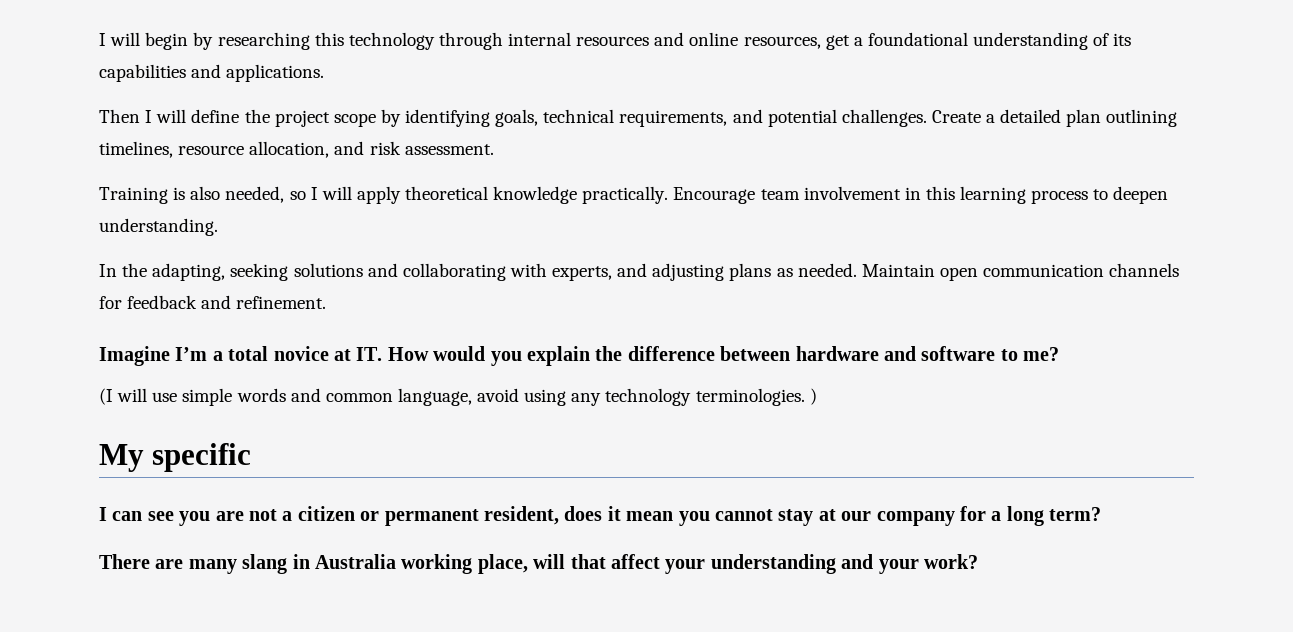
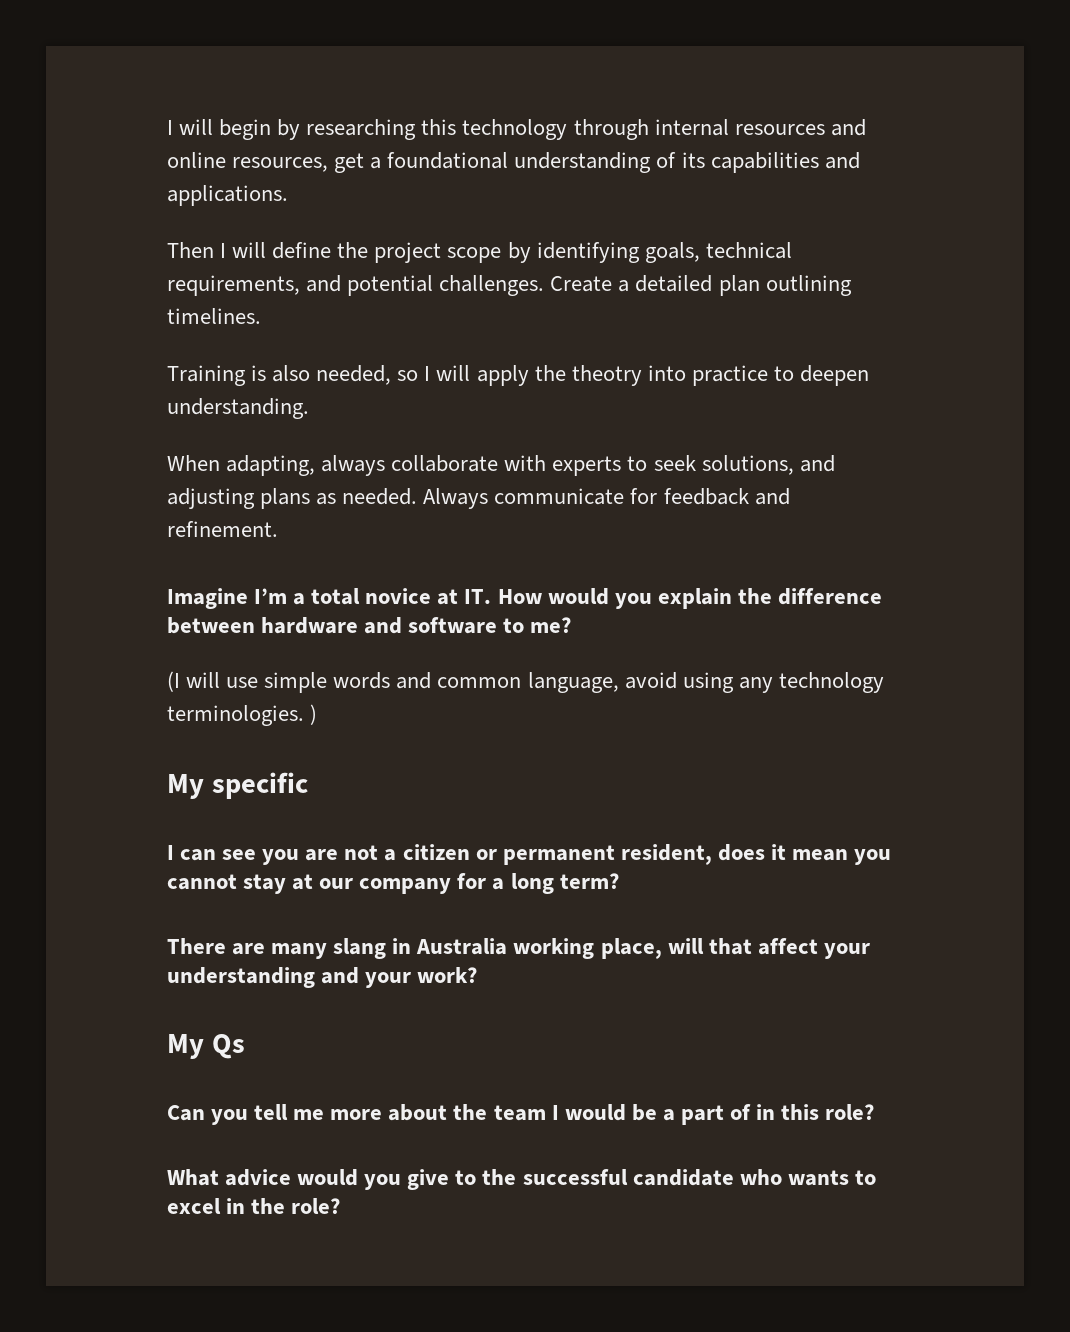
[99,141,494,158] timelines, resource allocation, and risk assessment. -> [167,308,261,324] timelines.
[405,186,1169,204] [99,218,218,236] [99,263,613,281] theoretical knowledge practically. Encourage team involvement in this learning process to deepen understanding. // In the adapting, seeking solutions and collaborating with experts, -> [534,365,869,386] [167,398,309,419] [167,455,794,476] the theotry into practice to deepen understanding. // When adapting, always collaborate with experts to seek solutions,
[861,263,1180,281] Maintain open communication channels -> [423,488,625,509] Always communicate
(978, 561) none -> [167,1034,245,1059] [167,1104,875,1125] [167,1169,876,1190] [167,1198,341,1214] // My Qs // Can you tell me more about the team I would be a part of in this role? // What advice would you give to the successful candidate who wants to excel in the role?

